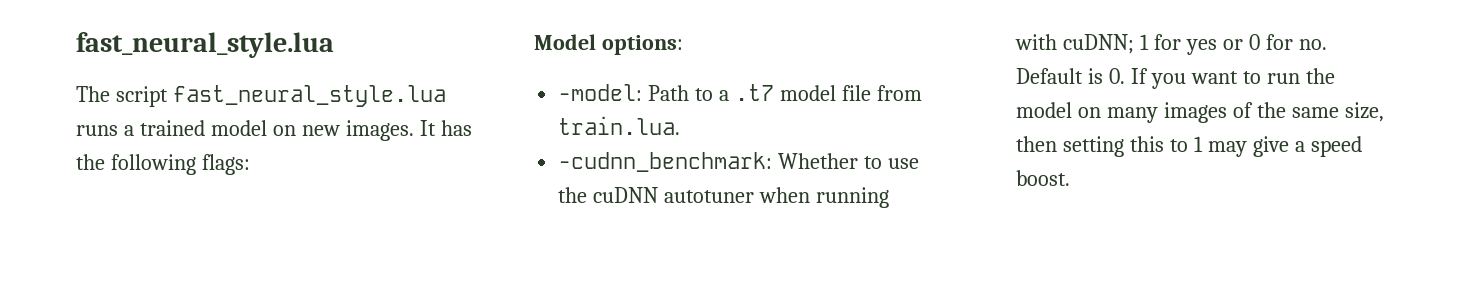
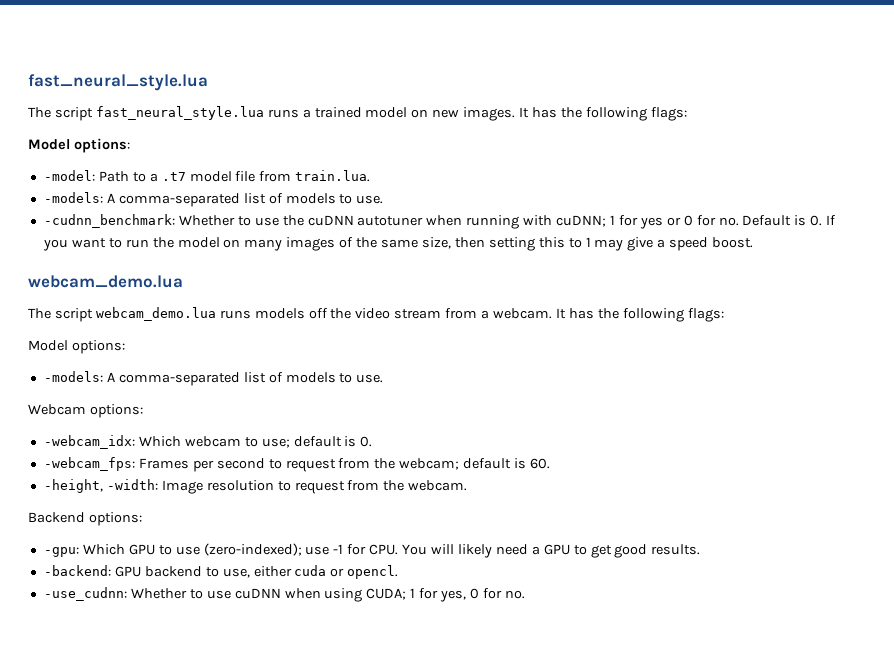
(681, 125) none -> [43,192,384,207] // -models: A comma-separated list of models to use.
(1071, 178) none -> [28,275,183,288] [28,307,724,322] [28,340,125,354] [43,371,384,386] [28,404,143,418] [43,435,373,449] [43,457,551,472] [43,479,468,494] [28,512,142,526] [43,543,701,558] [43,565,399,579] [43,587,525,602] // webcam_demo.lua // The script webcam_demo.lua runs models off the video stream from a webcam. It has the following flags: // Model options: // -models: A comma-separated list of models to use. // Webcam options: // -webcam_idx: Which webcam to use; default is 0. // -webcam_fps: Frames per second to request from the webcam; default is 60. // -height, -width: Image resolution to request from the webcam. // Backend options: // -gpu: Which GPU to use (zero-indexed); use -1 for CPU. You will likely need a GPU to get good results. // -backend: GPU backend to use, either cuda or opencl. // -use_cudnn: Whether to use cuDNN when using CUDA; 1 for yes, 0 for no.

